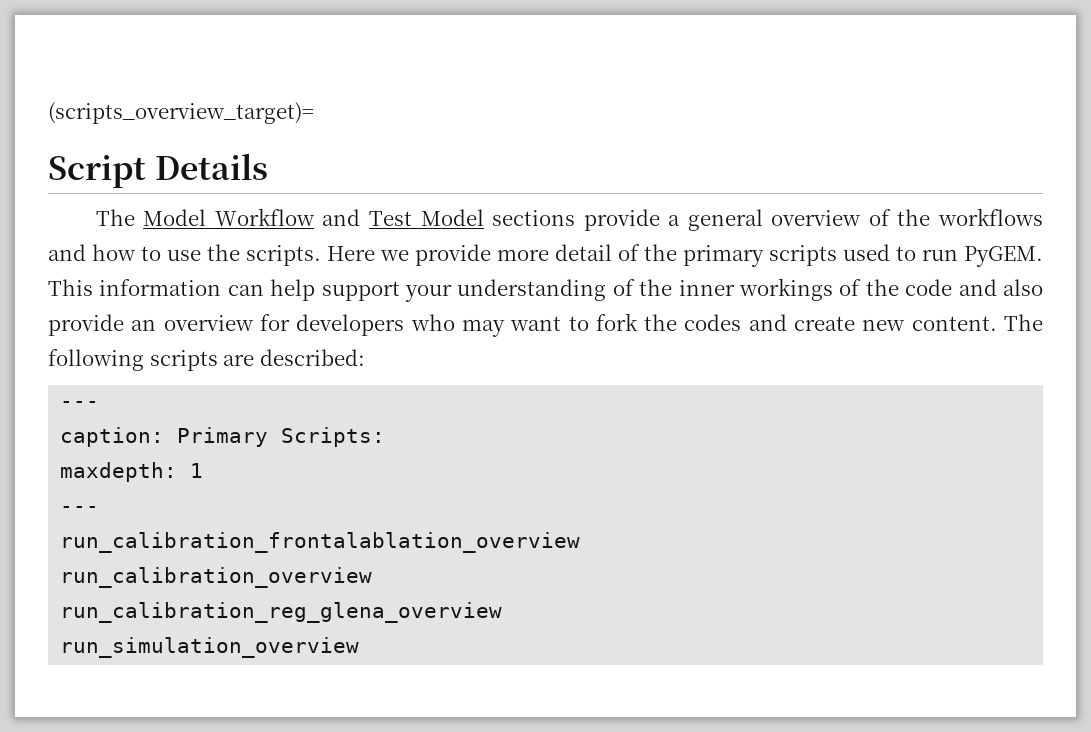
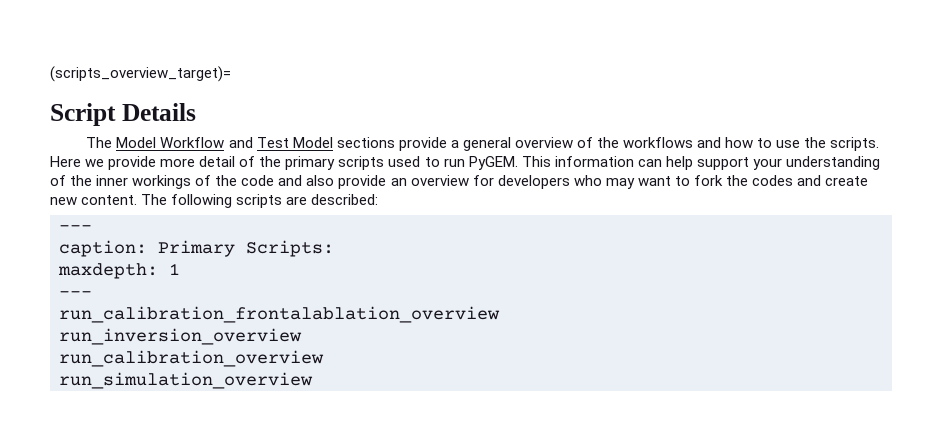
(581, 542) none -> [59,328,302,345] // run_inversion_overview
[60,602,503,623] // run_calibration_reg_glena_overview -> (324, 358) none

